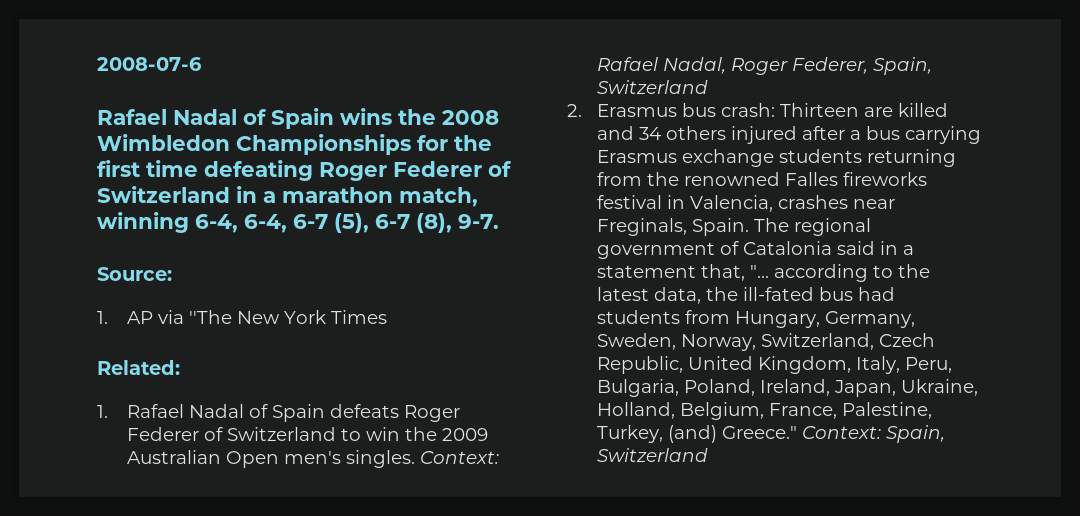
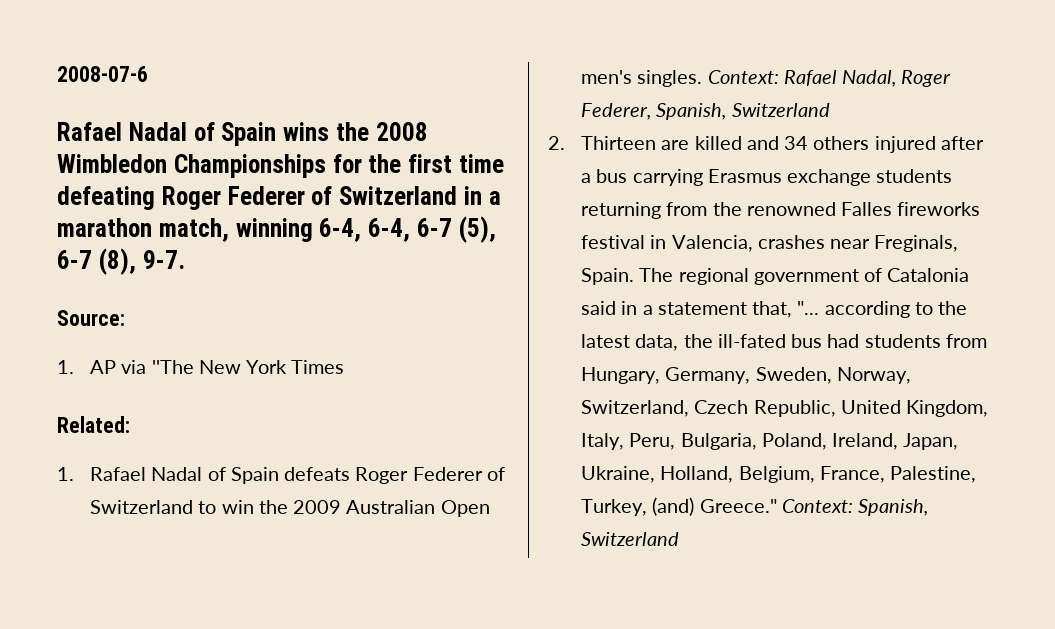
[873,57,933,75] Spain, -> [656,103,727,120] Spanish,
[597,103,776,117] Erasmus bus crash: -> (565, 143) none
[886,425,946,443] Spain, -> [858,499,929,516] Spanish,

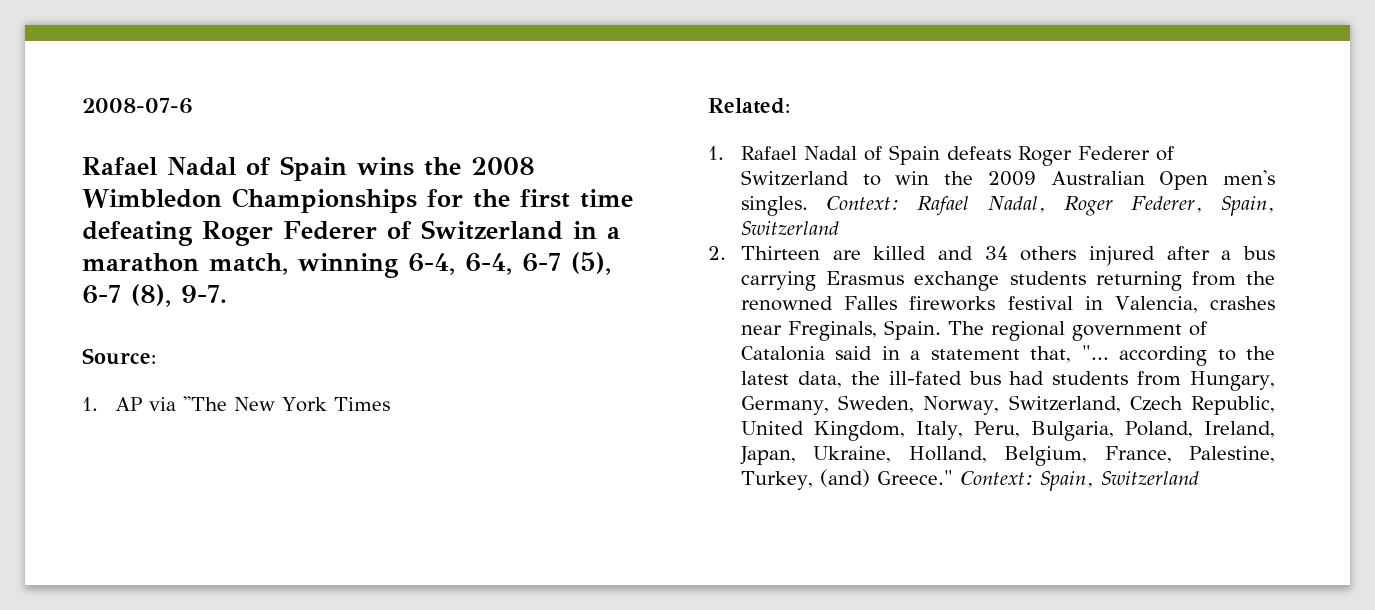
[656,103,727,120] Spanish, -> [1221,196,1275,216] Spain,
[858,499,929,516] Spanish, -> [1039,471,1094,491] Spain,

